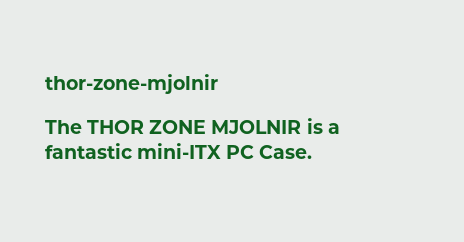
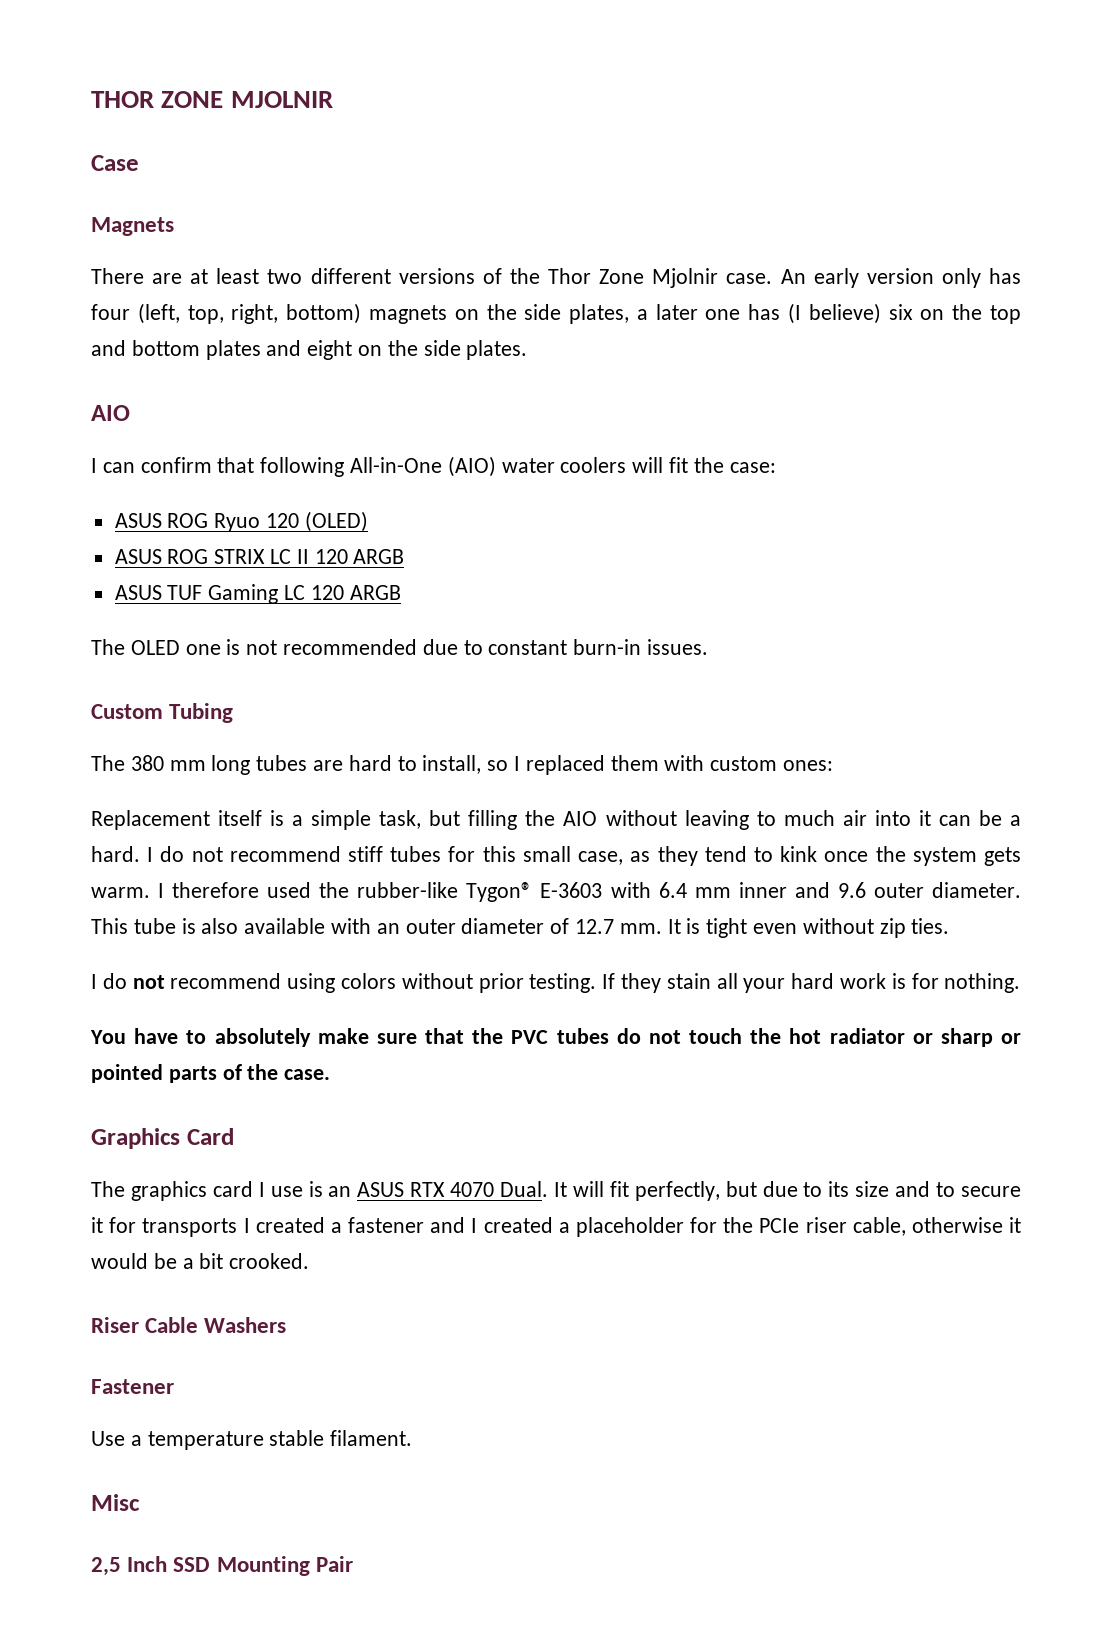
[45,74,218,94] [45,120,82,134] thor-zone-mjolnir // The -> (91, 99) none
[306,118,340,134] [45,143,313,159] is a fantastic mini-ITX PC Case. -> [91,155,139,171] [91,217,174,236] [91,268,1022,288] [91,303,1021,324] [91,340,528,360] [91,405,130,421] [91,456,776,477] [114,511,368,532] [114,549,405,564] [114,584,401,604] [91,639,709,655] [91,703,234,723] [91,755,834,775] [91,810,1022,830] [91,846,1022,866] [91,882,1022,902] [91,918,950,938] [91,973,1021,993] [90,1028,1021,1047] [91,1064,331,1083] [91,1128,234,1149] [91,1181,1021,1201] [91,1217,1021,1237] [91,1253,310,1269] [91,1317,287,1333] [91,1379,174,1394] [91,1430,413,1450] [91,1494,140,1511] [91,1556,353,1576] // Case // Magnets // There are at least two different versions of the Thor Zone Mjolnir case. An early version only has four (left, top, right, bottom) magnets on the side plates, a later one has (I believe) six on the top and bottom plates and eight on the side plates. // AIO // I can confirm that following All-in-One (AIO) water coolers will fit the case: // ASUS ROG Ryuo 120 (OLED) // ASUS ROG STRIX LC II 120 ARGB // ASUS TUF Gaming LC 120 ARGB // The OLED one is not recommended due to constant burn-in issues. // Custom Tubing // The 380 mm long tubes are hard to install, so I replaced them with custom ones: // Replacement itself is a simple task, but filling the AIO without leaving to much air into it can be a hard. I do not recommend stiff tubes for this small case, as they tend to kink once the system gets warm. I therefore used the rubber-like Tygon® E-3603 with 6.4 mm inner and 9.6 outer diameter. This tube is also available with an outer diameter of 12.7 mm. It is tight even without zip ties. // I do not recommend using colors without prior testing. If they stain all your hard work is for nothing. // You have to absolutely make sure that the PVC tubes do not touch the hot radiator or sharp or pointed parts of the case. // Graphics Card // The graphics card I use is an ASUS RTX 4070 Dual. It will fit perfectly, but due to its size and to secure it for transports I created a fastener and I created a placeholder for the PCIe riser cable, otherwise it would be a bit crooked. // Riser Cable Washers // Fastener // Use a temperature stable filament. // Misc // 2,5 Inch SSD Mounting Pair

